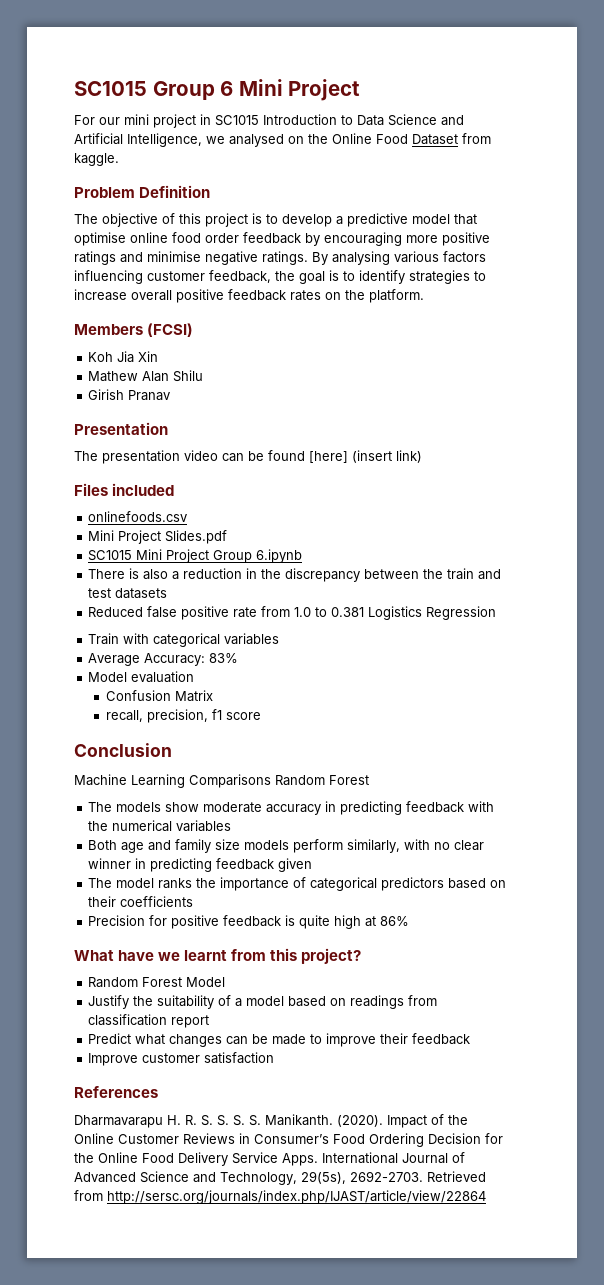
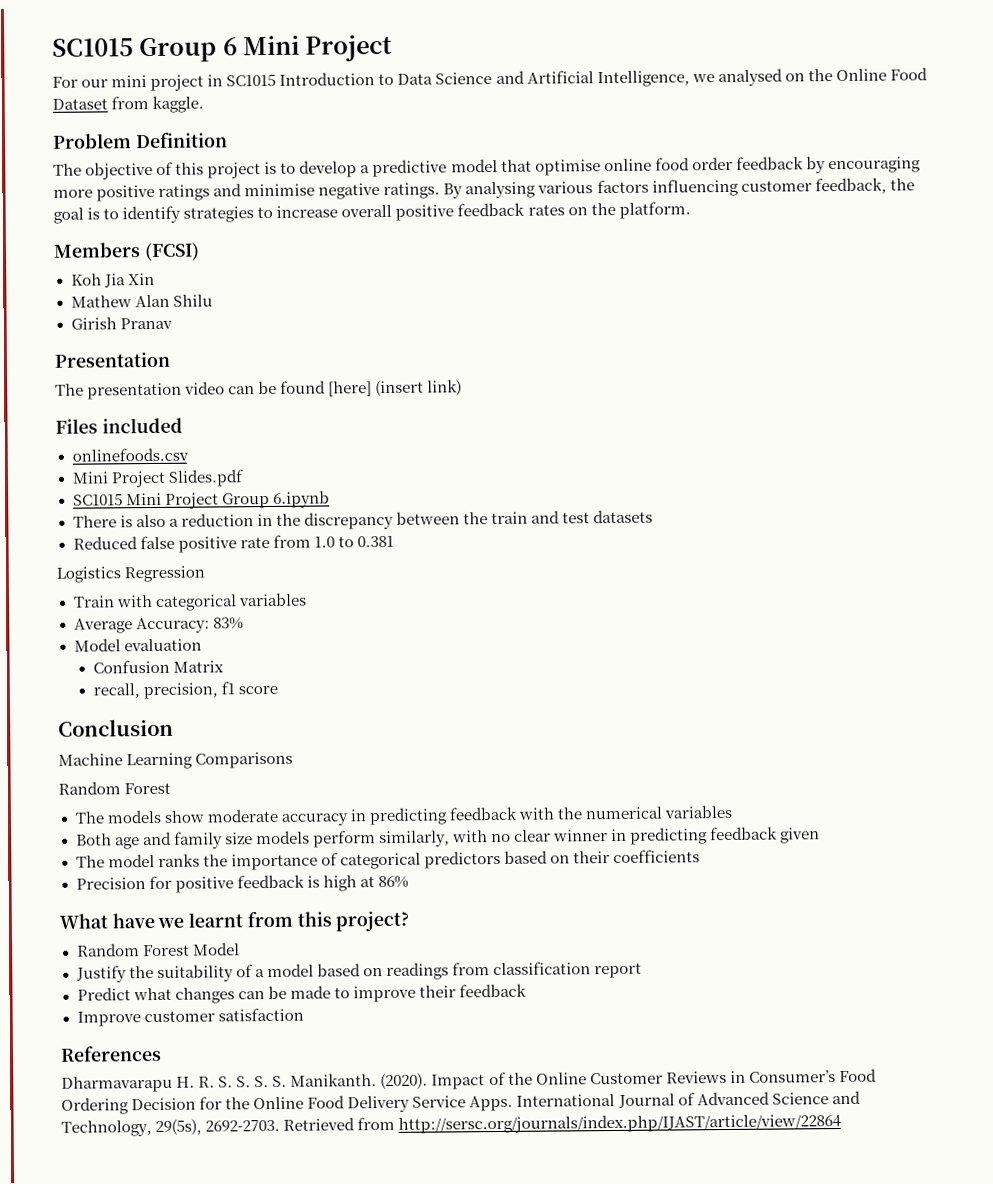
(365, 612) none -> (394, 541) //
(271, 781) none -> (294, 760) //
[299,915,331,929] quite -> (320, 881) none

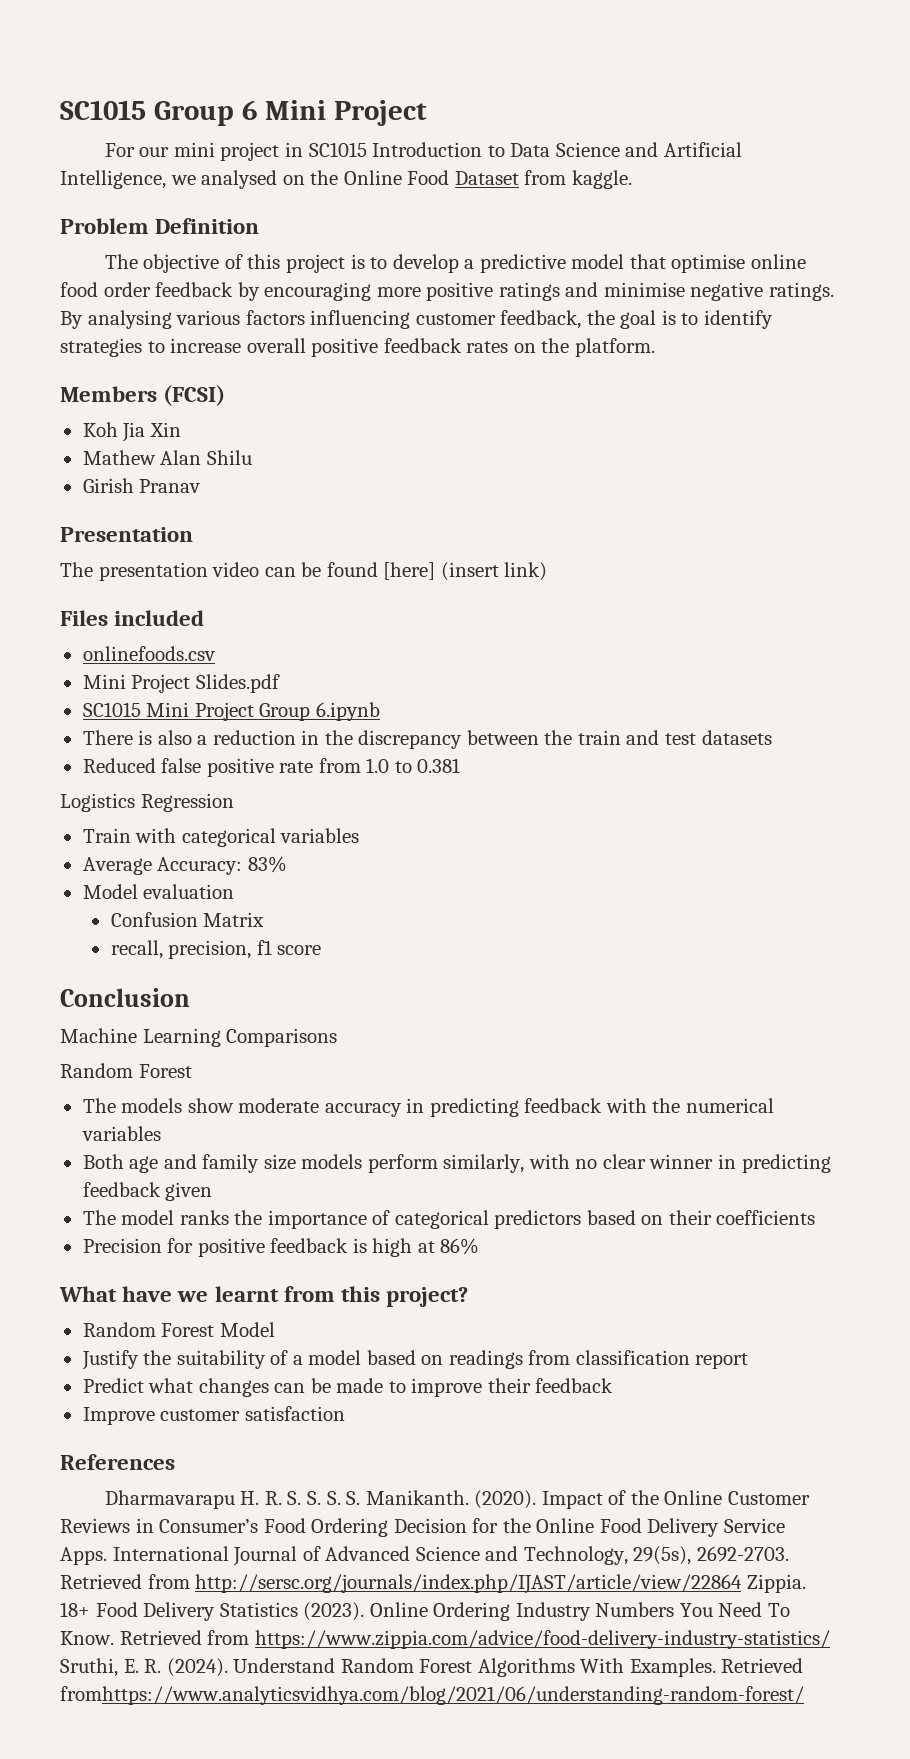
(842, 1123) none -> [746,1574,806,1593] [60,1602,790,1621] [60,1630,830,1649] [60,1658,804,1677] [60,1686,804,1705] Zippia. 18+ Food Delivery Statistics (2023). Online Ordering Industry Numbers You Need To Know. Retrieved from https://www.zippia.com/advice/food-delivery-industry-statistics/ Sruthi, E. R. (2024). Understand Random Forest Algorithms With Examples. Retrieved fromhttps://www.analyticsvidhya.com/blog/2021/06/understanding-random-forest/

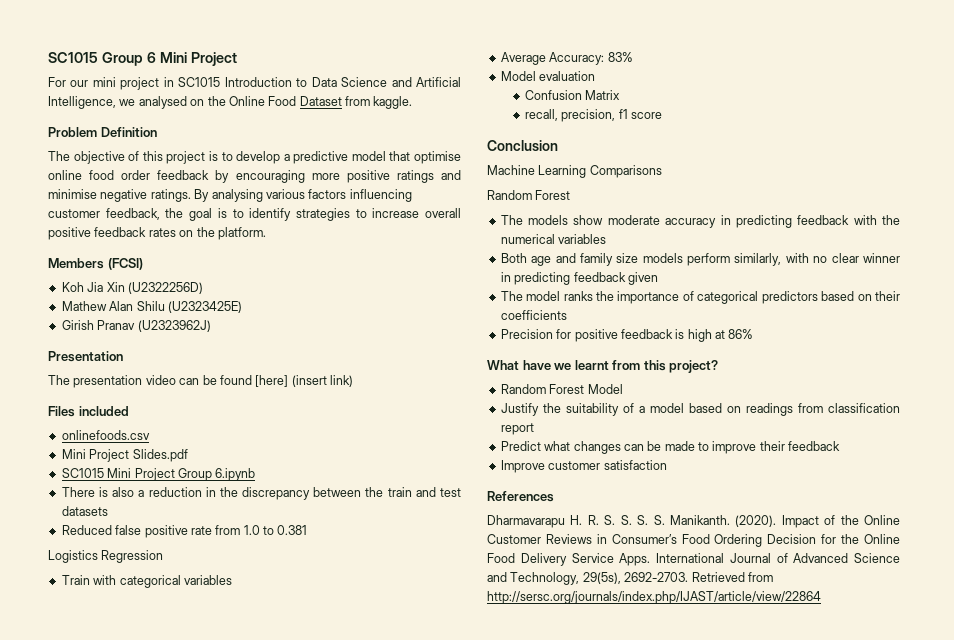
(181, 429) none -> [127,282,203,294] (U2322256D)
(252, 457) none -> [167,301,242,313] (U2323425E)
(201, 486) none -> [137,320,211,332] (U2323962J)
[746,1574,806,1593] [60,1602,790,1621] [60,1630,830,1649] [60,1658,804,1677] [60,1686,804,1705] Zippia. 18+ Food Delivery Statistics (2023). Online Ordering Industry Numbers You Need To Know. Retrieved from https://www.zippia.com/advice/food-delivery-industry-statistics/ Sruthi, E. R. (2024). Understand Random Forest Algorithms With Examples. Retrieved fromhttps://www.analyticsvidhya.com/blog/2021/06/understanding-random-forest/ -> (821, 597) none

